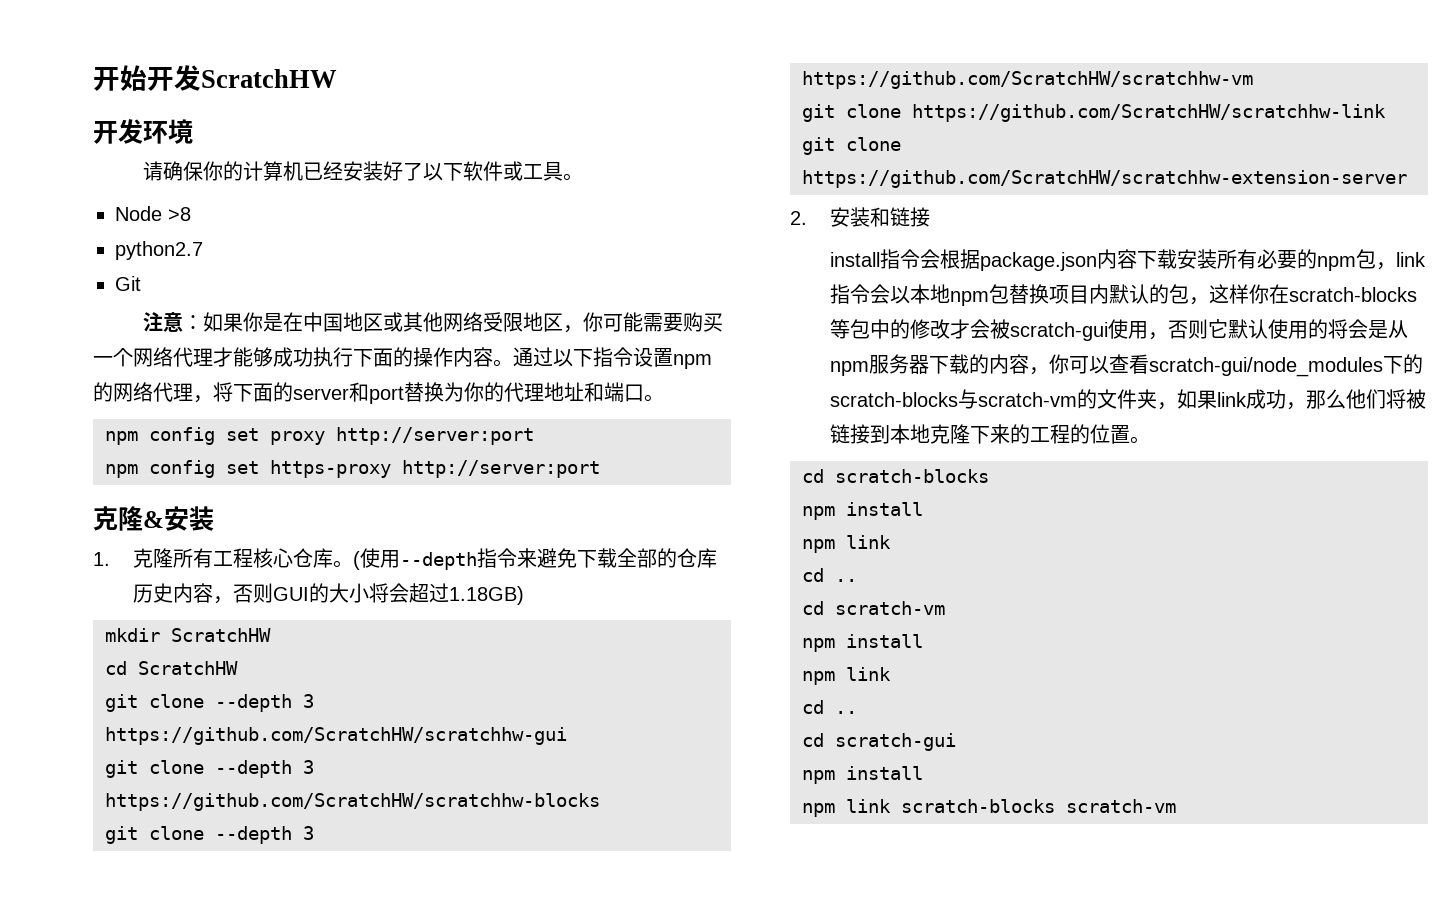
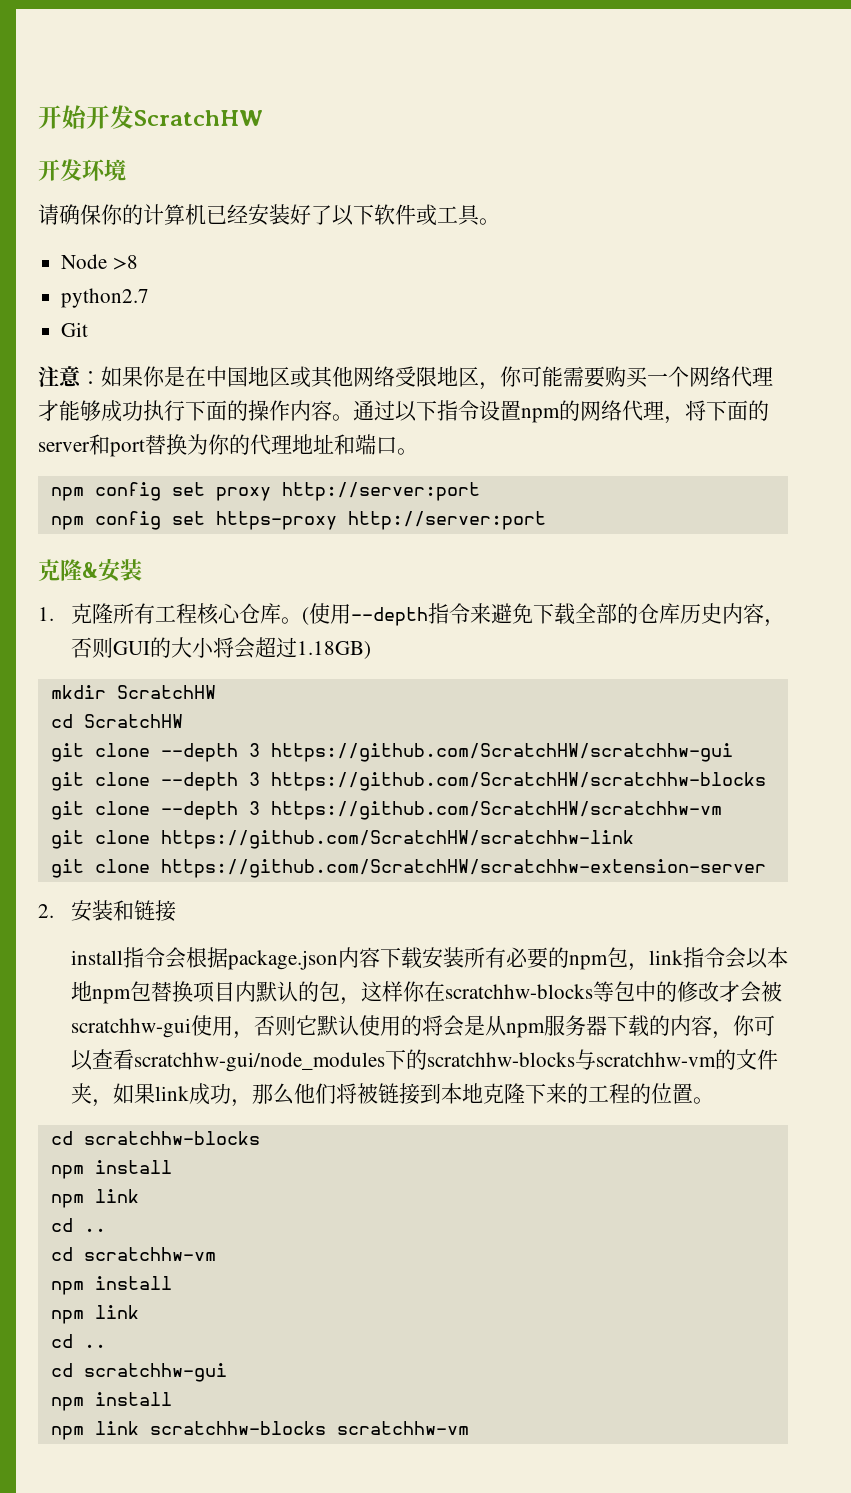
[1288,287,1417,302] scratch-blocks -> [444,984,593,999] scratchhw-blocks
[1009,322,1108,341] scratch-gui -> [70,1018,191,1038] scratchhw-gui
[1148,354,1423,377] [829,389,1077,409] scratch-gui/node_modules下的scratch-blocks与scratch-vm -> [133,1049,716,1072] scratchhw-gui/node_modules下的scratchhw-blocks与scratchhw-vm
[835,469,989,483] [802,502,923,520] [802,535,891,553] [802,568,857,582] [802,601,945,615] [802,634,923,652] [802,667,891,685] [802,700,857,714] [802,733,956,751] [802,766,923,784] [802,799,1176,817] scratch-blocks // npm install // npm link // cd .. // cd scratch-vm // npm install // npm link // cd .. // cd scratch-gui // npm install // npm link scratch-blocks scratch-vm -> [83,1131,260,1145] [50,1160,172,1179] [50,1189,139,1208] [50,1218,106,1232] [50,1247,216,1261] [50,1276,172,1295] [50,1305,139,1324] [50,1334,106,1348] [50,1363,227,1382] [50,1392,172,1411] [50,1421,469,1440] scratchhw-blocks // npm install // npm link // cd .. // cd scratchhw-vm // npm install // npm link // cd .. // cd scratchhw-gui // npm install // npm link scratchhw-blocks scratchhw-vm

